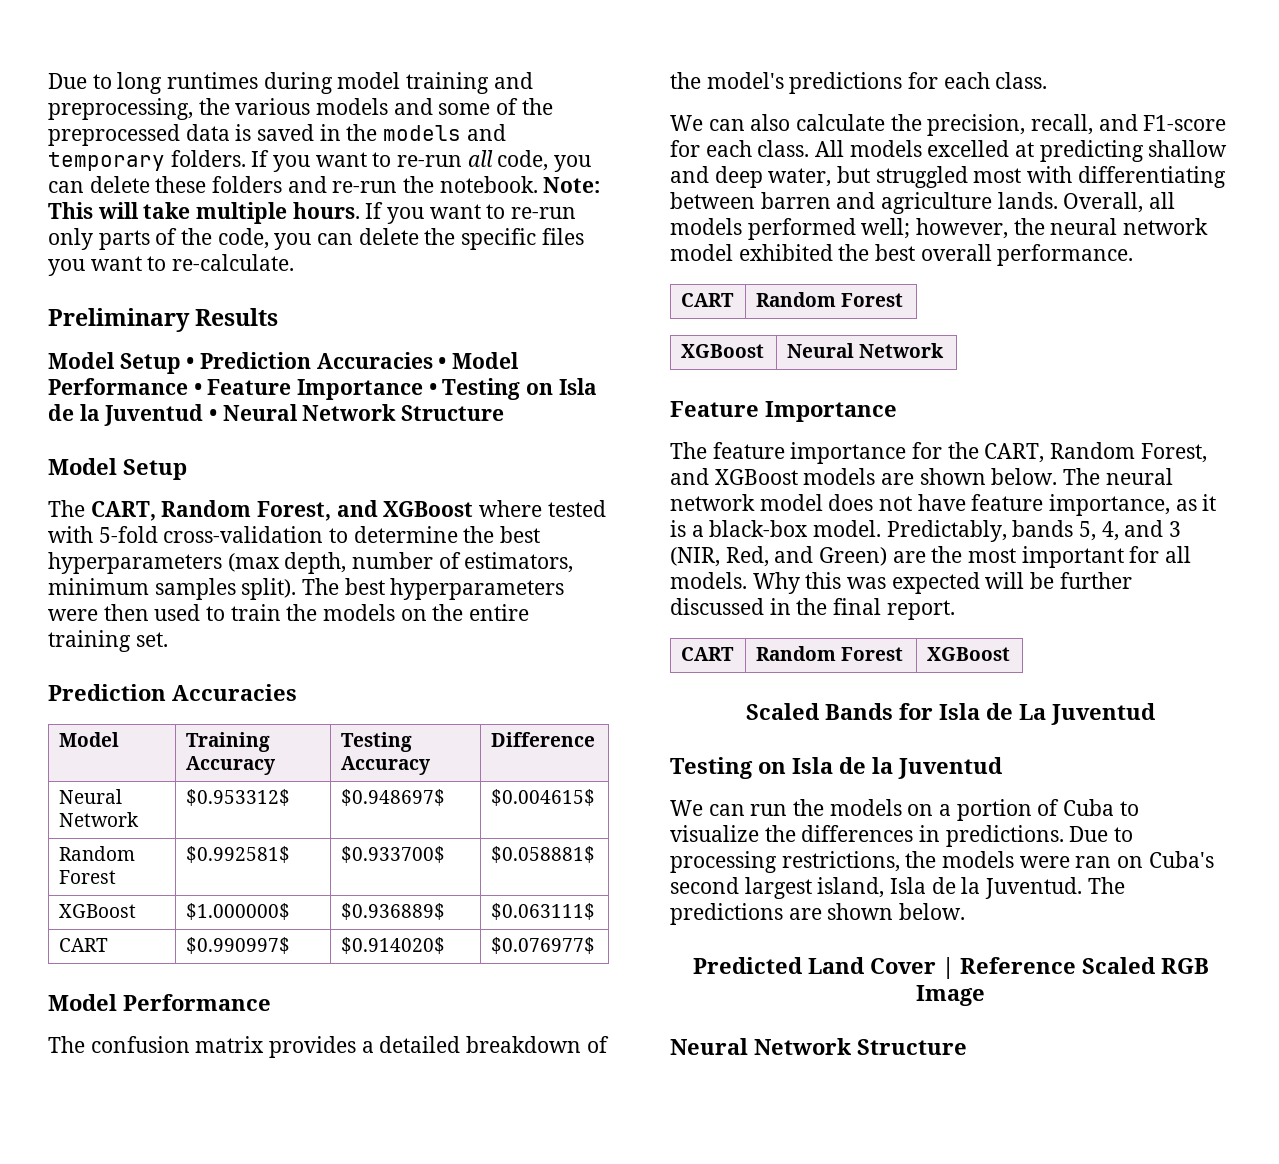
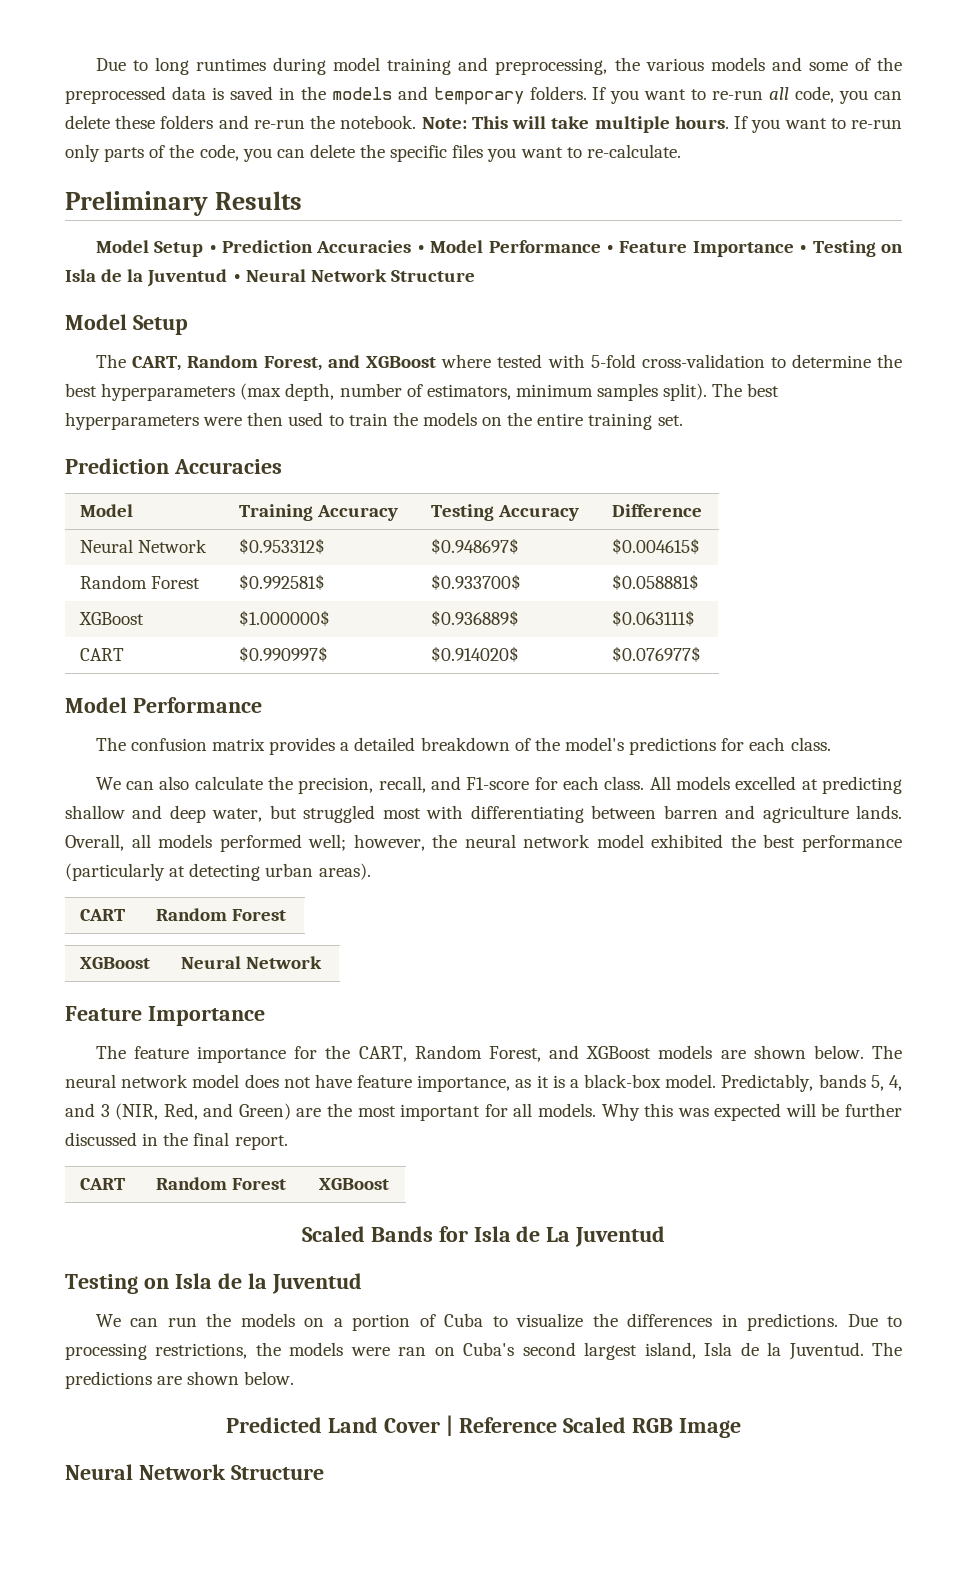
[920,244,1134,266] overall performance. -> [802,835,903,852] [65,863,371,881] performance (particularly at detecting urban areas).

